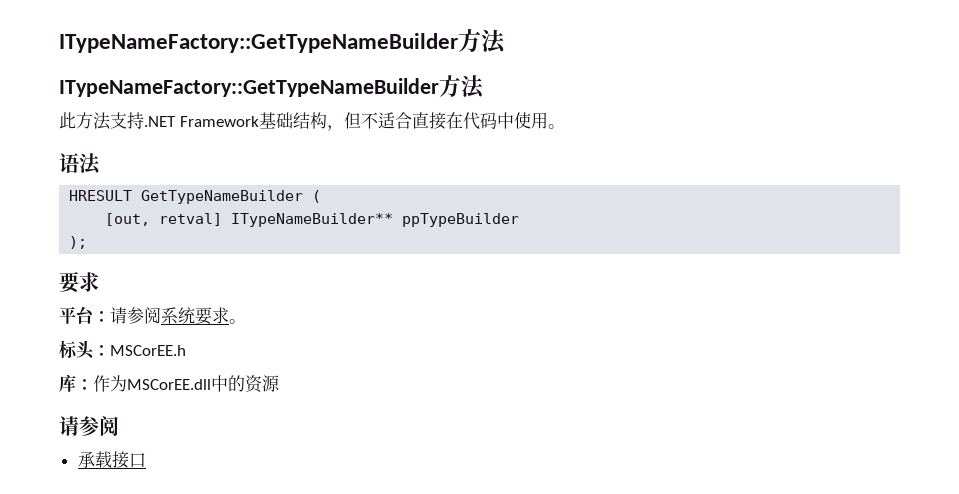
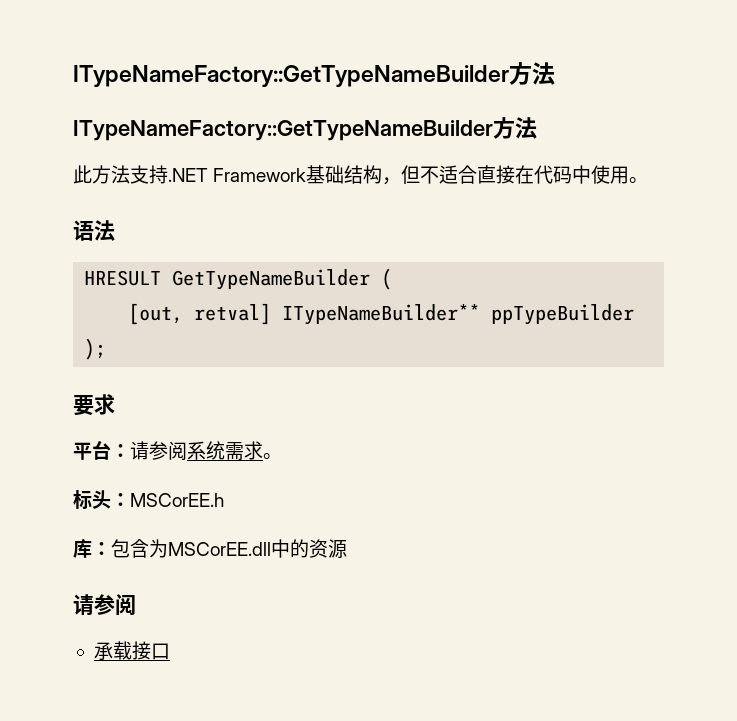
[195,307,212,325] 要 -> [225,442,244,460] 需
[93,375,110,392] 作 -> [111,539,149,558] 包含

